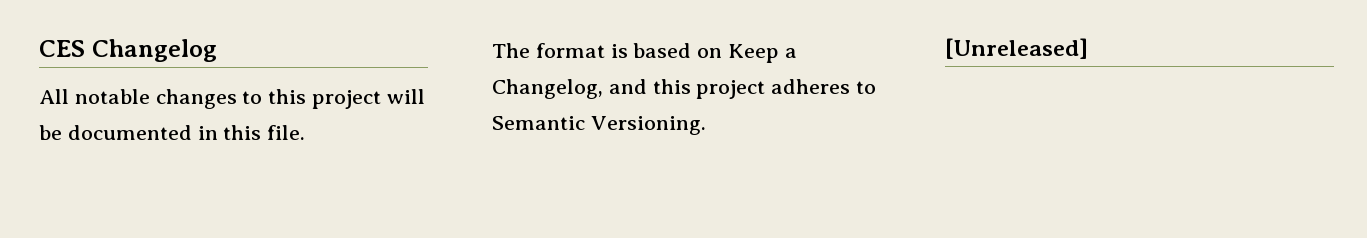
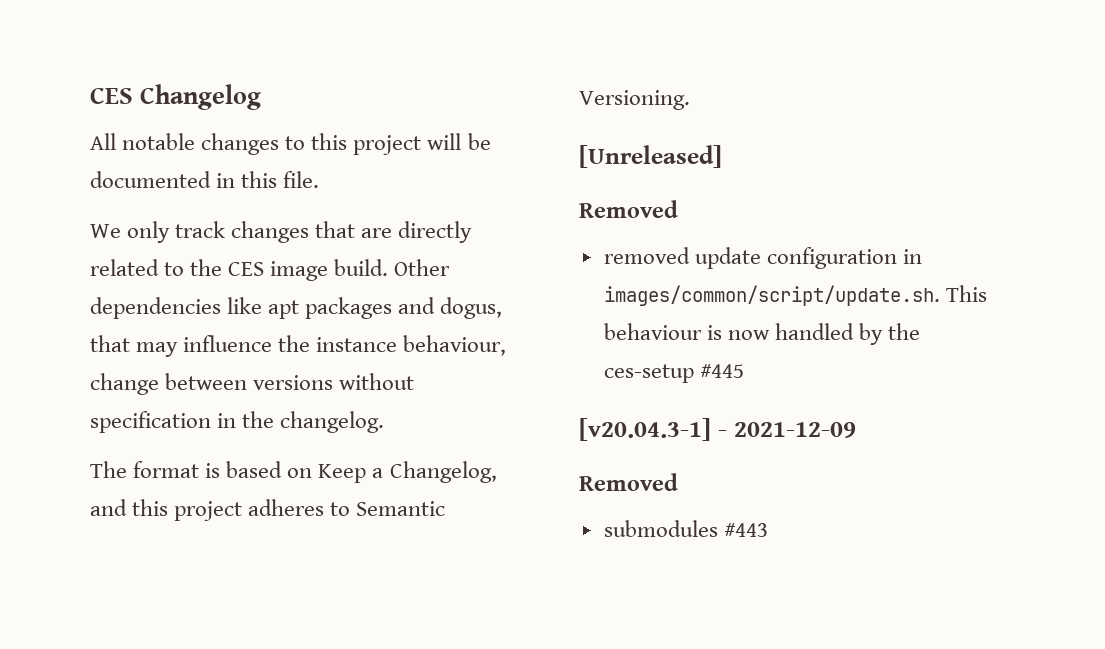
(306, 132) none -> [90,221,473,243] [90,259,451,281] [90,297,503,319] [90,335,507,357] [90,373,415,395] [90,411,385,433] // We only track changes that are directly related to the CES image build. Other dependencies like apt packages and dogus, that may influence the instance behaviour, change between versions without specification in the changelog.
(1088, 48) none -> [579,200,678,218] [603,247,922,269] [603,285,987,306] [603,323,921,345] [603,364,744,383] [579,418,856,441] [579,473,678,491] [603,520,768,537] // Removed // removed update configuration in images/common/script/update.sh. This behaviour is now handled by the ces-setup #445 // [v20.04.3-1] - 2021-12-09 // Removed // submodules #443

